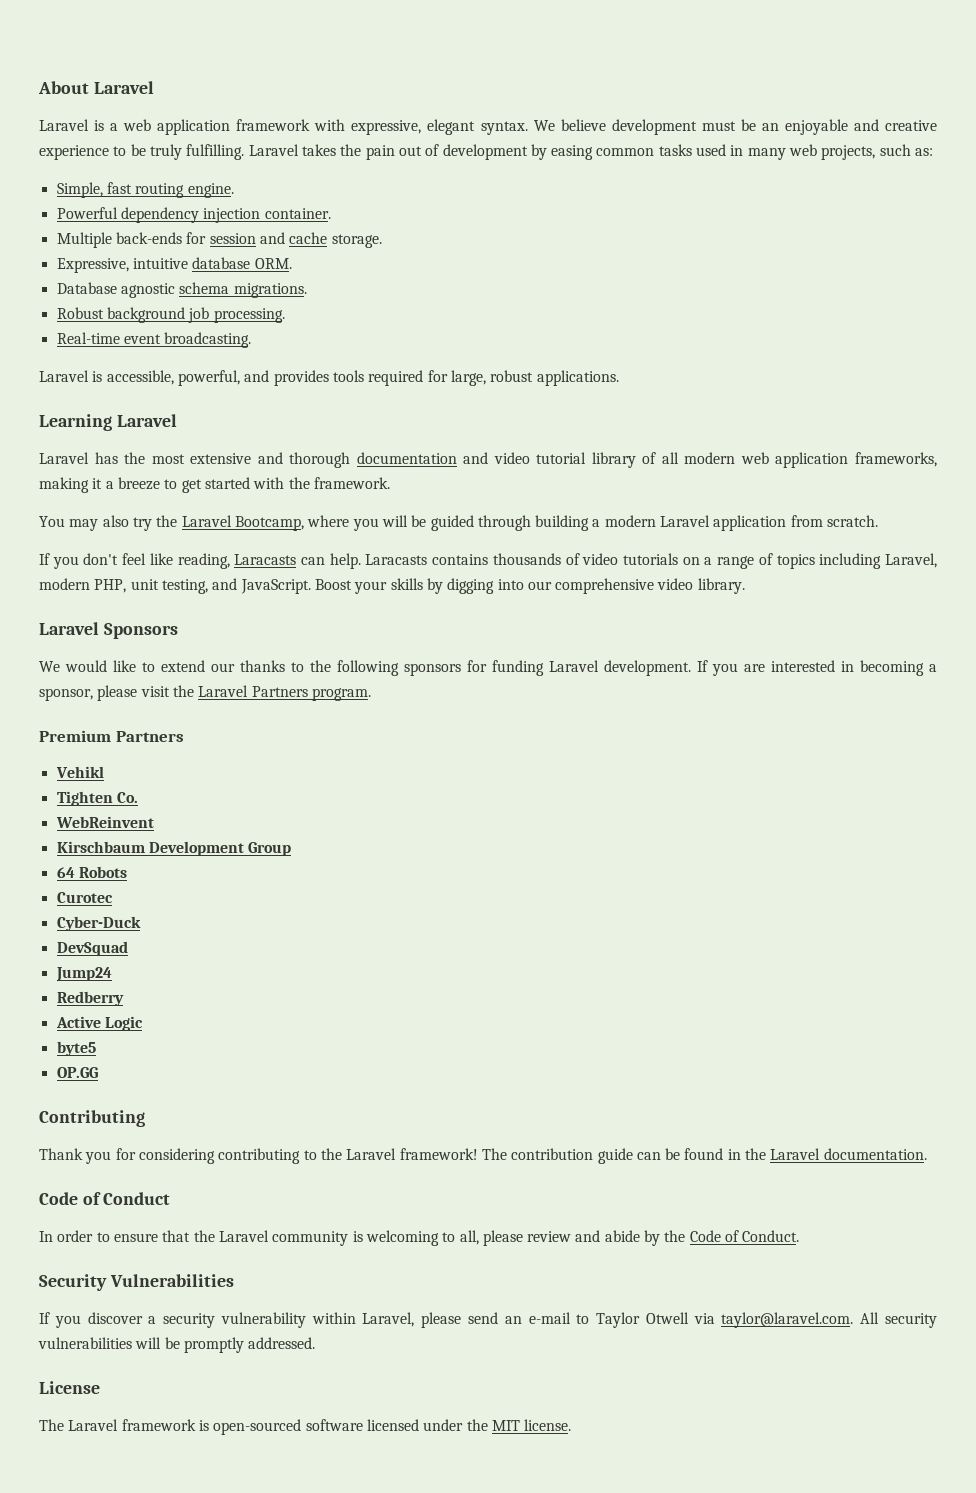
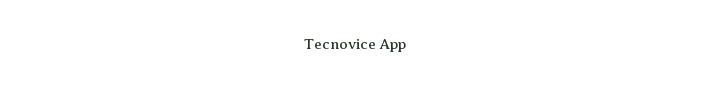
[38,81,154,94] [39,119,937,135] [39,144,934,160] [56,182,234,198] [56,207,331,223] [56,232,382,248] [56,257,292,273] [56,282,307,298] [56,307,285,323] [56,332,252,348] [39,370,619,386] [39,414,177,431] [39,452,937,468] [39,477,390,493] [39,515,879,531] [39,553,937,569] [39,578,745,594] [39,622,178,639] [39,660,937,676] [39,685,371,701] [39,730,184,742] [55,766,104,778] [56,791,138,806] [55,816,154,828] [56,841,292,856] [56,866,127,878] [56,892,113,903] [56,916,141,931] [56,941,128,956] [55,967,112,982] [56,991,124,1006] [55,1016,143,1031] [56,1041,96,1056] [56,1067,98,1078] [39,1110,145,1127] [39,1148,927,1164] [39,1192,171,1205] [39,1230,800,1246] [39,1274,234,1291] [39,1312,938,1328] [38,1337,316,1353] [39,1381,100,1394] [39,1419,572,1435] About Laravel // Laravel is a web application framework with expressive, elegant syntax. We believe development must be an enjoyable and creative experience to be truly fulfilling. Laravel takes the pain out of development by easing common tasks used in many web projects, such as: // Simple, fast routing engine. // Powerful dependency injection container. // Multiple back-ends for session and cache storage. // Expressive, intuitive database ORM. // Database agnostic schema migrations. // Robust background job processing. // Real-time event broadcasting. // Laravel is accessible, powerful, and provides tools required for large, robust applications. // Learning Laravel // Laravel has the most extensive and thorough documentation and video tutorial library of all modern web application frameworks, making it a breeze to get started with the framework. // You may also try the Laravel Bootcamp, where you will be guided through building a modern Laravel application from scratch. // If you don't feel like reading, Laracasts can help. Laracasts contains thousands of video tutorials on a range of topics including Laravel, modern PHP, unit testing, and JavaScript. Boost your skills by digging into our comprehensive video library. // Laravel Sponsors // We would like to extend our thanks to the following sponsors for funding Laravel development. If you are interested in becoming a sponsor, please visit the Laravel Partners program. // Premium Partners // Vehikl // Tighten Co. // WebReinvent // Kirschbaum Development Group // 64 Robots // Curotec // Cyber-Duck // DevSquad // Jump24 // Redberry // Active Logic // byte5 // OP.GG // Contributing // Thank you for considering contributing to the Laravel framework! The contribution guide can be found in the Laravel documentation. // Code of Conduct // In order to ensure that the Laravel community is welcoming to all, please review and abide by the Code of Conduct. // Security Vulnerabilities // If you discover a security vulnerability within Laravel, please send an e-mail to Taylor Otwell via taylor@laravel.com. All security vulnerabilities will be promptly addressed. // License // The Laravel framework is open-sourced software licensed under the MIT license. -> [303,39,407,52] Tecnovice App

